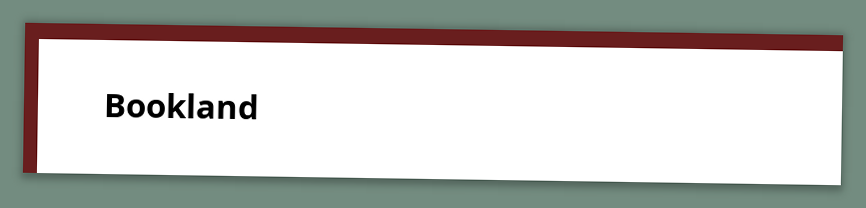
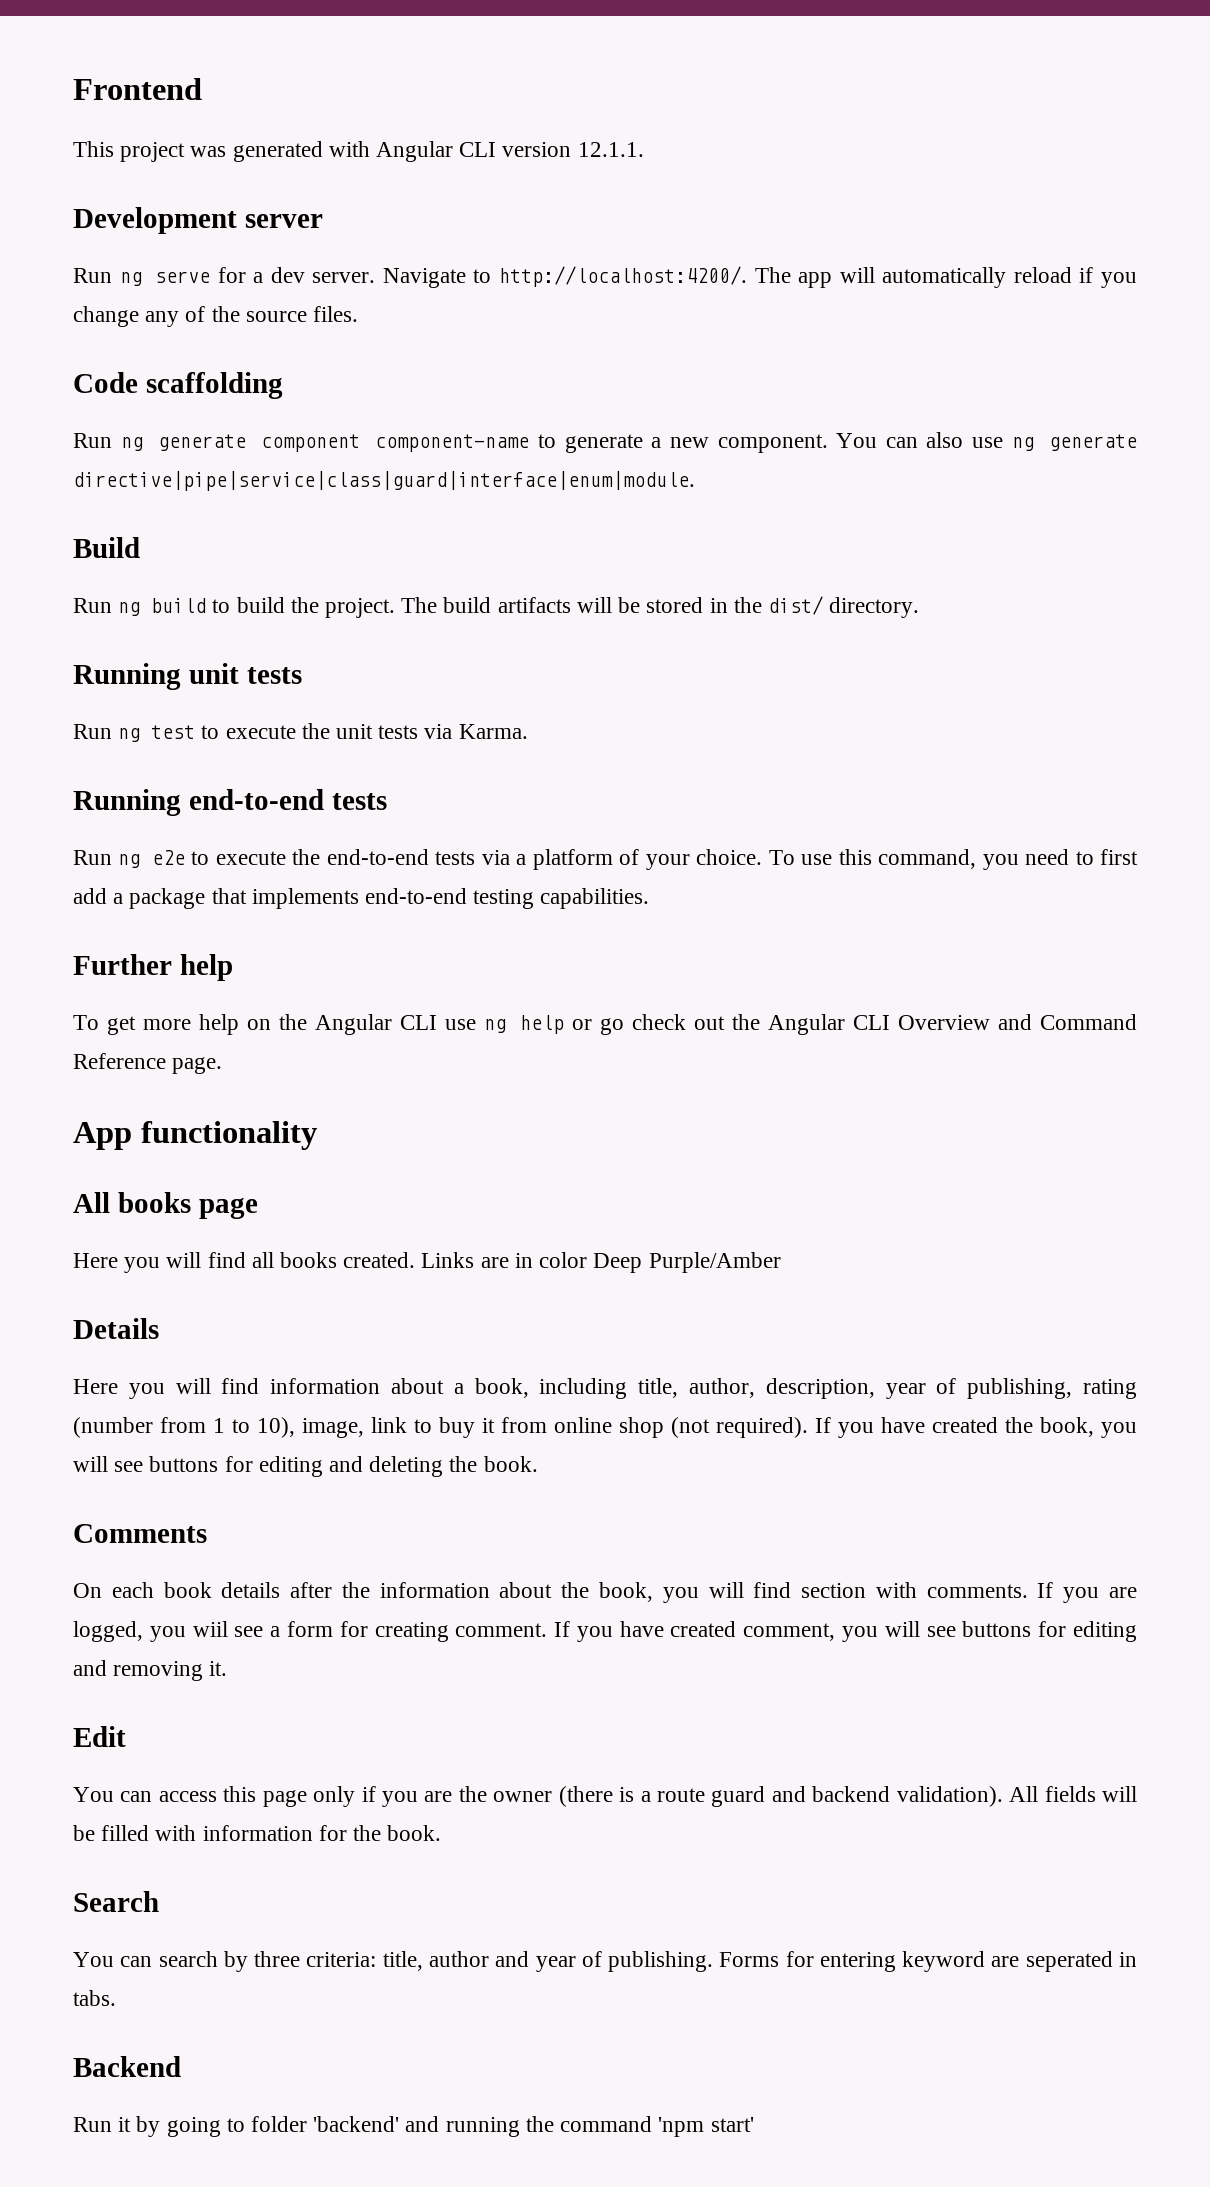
[103,92,260,120] Bookland -> [73,78,202,100] [73,141,644,162] [73,207,323,234] [73,266,1137,288] [73,306,359,327] [73,372,283,399] [73,432,1137,453] [73,471,695,491] [73,537,140,558] [73,596,920,618] [73,663,302,690] [73,723,528,742] [73,789,387,816] [73,849,1139,870] [73,888,650,909] [73,954,233,981] [73,1014,1137,1035] [73,1053,223,1074] [73,1121,317,1150] [73,1192,258,1219] [73,1252,781,1273] [73,1318,159,1339] [73,1378,1137,1399] [73,1417,1137,1438] [73,1456,538,1477] [73,1524,207,1543] [73,1582,1138,1603] [73,1621,1137,1642] [73,1660,228,1681] [73,1726,126,1747] [73,1786,1138,1807] [73,1825,442,1841] [73,1891,159,1912] [73,1951,1138,1972] [73,1990,116,2006] [73,2056,181,2077] [73,2116,754,2137] Frontend // This project was generated with Angular CLI version 12.1.1. // Development server // Run ng serve for a dev server. Navigate to http://localhost:4200/. The app will automatically reload if you change any of the source files. // Code scaffolding // Run ng generate component component-name to generate a new component. You can also use ng generate directive|pipe|service|class|guard|interface|enum|module. // Build // Run ng build to build the project. The build artifacts will be stored in the dist/ directory. // Running unit tests // Run ng test to execute the unit tests via Karma. // Running end-to-end tests // Run ng e2e to execute the end-to-end tests via a platform of your choice. To use this command, you need to first add a package that implements end-to-end testing capabilities. // Further help // To get more help on the Angular CLI use ng help or go check out the Angular CLI Overview and Command Reference page. // App functionality // All books pagе // Here you will find all books created. Links are in color Deep Purple/Amber // Details // Here you will find information about a book, including title, author, description, year of publishing, rating (number from 1 to 10), image, link to buy it from online shop (not required). If you have created the book, you will see buttons for editing and deleting the book. // Comments // On each book details after the information about the book, you will find section with comments. If you are logged, you wiil see a form for creating comment. If you have created comment, you will see buttons for editing and removing it. // Edit // You can access this page only if you are the owner (there is a route guard and backend validation). All fields will be filled with information for the book. // Search // You can search by three criteria: title, author and year of publishing. Forms for entering keyword are seperated in tabs. // Backend // Run it by going to folder 'backend' and running the command 'npm start'

